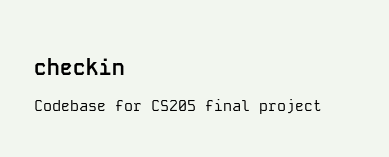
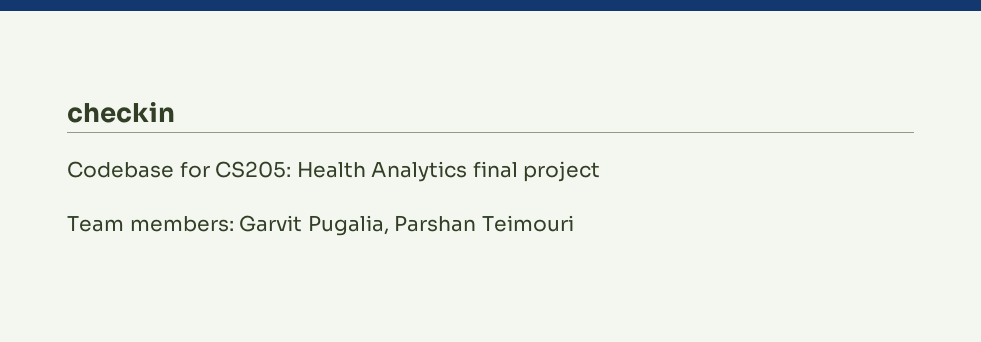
[151,100,196,111] CS205 -> [215,161,468,182] CS205: Health Analytics
(322, 106) none -> [67,215,574,236] // Team members: Garvit Pugalia, Parshan Teimouri

